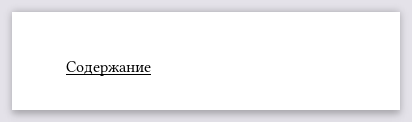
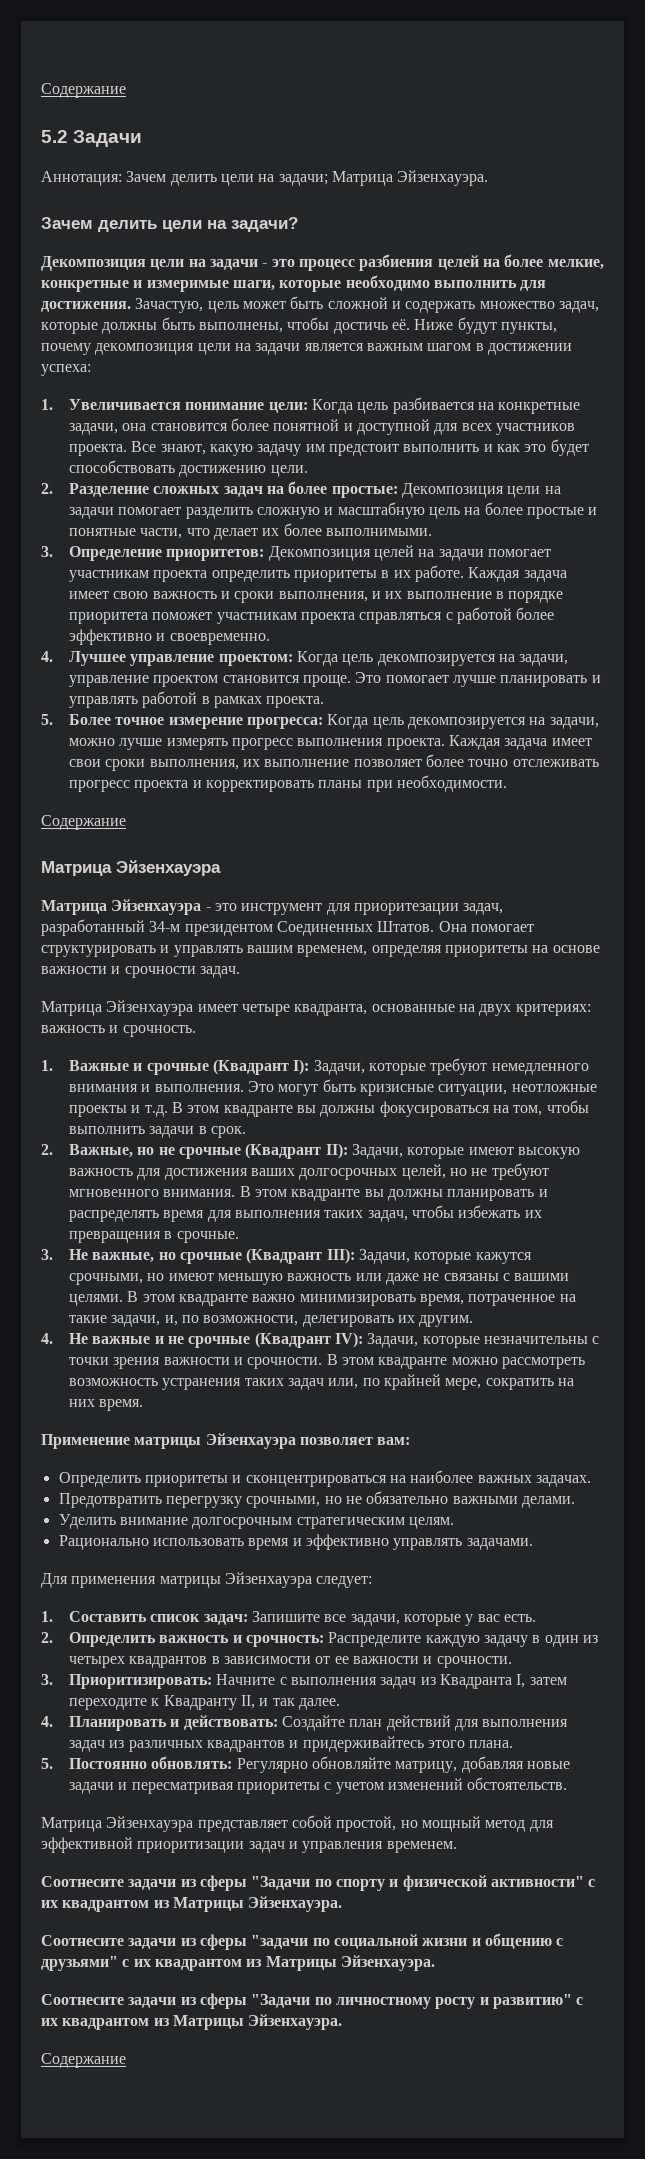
[66,61,151,76] Содержание -> [41,83,126,98] [41,130,143,147] [41,170,489,186] [41,217,298,232] [41,254,604,271] [41,275,547,292] [41,296,599,313] [41,317,557,334] [41,343,572,355] [41,364,91,376] [41,397,581,414] [68,418,575,435] [68,439,589,456] [68,460,308,477] [41,481,561,498] [68,502,598,519] [68,523,432,540] [41,545,551,561] [68,565,567,582] [68,591,564,603] [68,607,555,624] [68,629,270,645] [41,651,569,666] [68,672,601,687] [68,691,325,708] [41,714,599,729] [68,735,592,750] [68,754,599,771] [68,775,507,792] [41,815,126,830] [41,860,221,876] [41,899,504,915] [41,919,534,936] [41,945,600,957] [41,966,240,978] [41,1000,591,1016] [41,1025,196,1037] [41,1058,589,1075] [68,1079,597,1096] [68,1100,589,1117] [68,1126,246,1138] [41,1143,580,1159] [68,1163,549,1180] [68,1186,548,1201] [68,1205,542,1222] [68,1231,239,1243] [41,1248,532,1264] [68,1273,570,1285] [68,1291,576,1306] [68,1315,474,1327] [41,1332,600,1348] [68,1354,585,1369] [68,1374,574,1390] [68,1399,144,1411] [41,1433,411,1449] [58,1470,591,1487] [58,1491,575,1508] [58,1514,454,1529] [58,1534,533,1550] [41,1572,373,1588] [41,1611,536,1626] [41,1632,598,1647] [68,1656,512,1668] [41,1674,567,1689] [68,1695,340,1710] [41,1715,569,1731] [68,1736,514,1752] [41,1756,570,1773] [68,1777,568,1794] [41,1815,554,1832] [41,1837,457,1853] [41,1875,596,1891] [41,1896,343,1912] [41,1933,564,1950] [41,1955,435,1971] [41,1993,584,2009] [41,2014,343,2030] [41,2053,126,2068] Содержание // 5.2 Задачи // Аннотация: Зачем делить цели на задачи; Матрица Эйзенхауэра. // Зачем делить цели на задачи? // Декомпозиция цели на задачи - это процесс разбиения целей на более мелкие, конкретные и измеримые шаги, которые необходимо выполнить для достижения. Зачастую, цель может быть сложной и содержать множество задач, которые должны быть выполнены, чтобы достичь её. Ниже будут пункты, почему декомпозиция цели на задачи является важным шагом в достижении успеха: // 1. Увеличивается понимание цели: Когда цель разбивается на конкретные задачи, она становится более понятной и доступной для всех участников проекта. Все знают, какую задачу им предстоит выполнить и как это будет способствовать достижению цели. // 2. Разделение сложных задач на более простые: Декомпозиция цели на задачи помогает разделить сложную и масштабную цель на более простые и понятные части, что делает их более выполнимыми. // 3. Определение приоритетов: Декомпозиция целей на задачи помогает участникам проекта определить приоритеты в их работе. Каждая задача имеет свою важность и сроки выполнения, и их выполнение в порядке приоритета поможет участникам проекта справляться с работой более эффективно и своевременно. // 4. Лучшее управление проектом: Когда цель декомпозируется на задачи, управление проектом становится проще. Это помогает лучше планировать и управлять работой в рамках проекта. // 5. Более точное измерение прогресса: Когда цель декомпозируется на задачи, можно лучше измерять прогресс выполнения проекта. Каждая задача имеет свои сроки выполнения, их выполнение позволяет более точно отслеживать прогресс проекта и корректировать планы при необходимости. // Содержание // Матрица Эйзенхауэра // Матрица Эйзенхауэра - это инструмент для приоритезации задач, разработанный 34-м президентом Соединенных Штатов. Она помогает структурировать и управлять вашим временем, определяя приоритеты на основе важности и срочности задач. // Матрица Эйзенхауэра имеет четыре квадранта, основанные на двух критериях: важность и срочность. // 1. Важные и срочные (Квадрант I): Задачи, которые требуют немедленного внимания и выполнения. Это могут быть кризисные ситуации, неотложные проекты и т.д. В этом квадранте вы должны фокусироваться на том, чтобы выполнить задачи в срок. // 2. Важные, но не срочные (Квадрант II): Задачи, которые имеют высокую важность для достижения ваших долгосрочных целей, но не требуют мгновенного внимания. В этом квадранте вы должны планировать и распределять время для выполнения таких задач, чтобы избежать их превращения в срочные. // 3. Не важные, но срочные (Квадрант III): Задачи, которые кажутся срочными, но имеют меньшую важность или даже не связаны с вашими целями. В этом квадранте важно минимизировать время, потраченное на такие задачи, и, по возможности, делегировать их другим. // 4. Не важные и не срочные (Квадрант IV): Задачи, которые незначительны с точки зрения важности и срочности. В этом квадранте можно рассмотреть возможность устранения таких задач или, по крайней мере, сократить на них время. // Применение матрицы Эйзенхауэра позволяет вам: // Определить приоритеты и сконцентрироваться на наиболее важных задачах. // Предотвратить перегрузку срочными, но не обязательно важными делами. // Уделить внимание долгосрочным стратегическим целям. // Рационально использовать время и эффективно управлять задачами. // Для применения матрицы Эйзенхауэра следует: // 1. Составить список задач: Запишите все задачи, которые у вас есть. // 2. Определить важность и срочность: Распределите каждую задачу в один из четырех квадрантов в зависимости от ее важности и срочности. // 3. Приоритизировать: Начните с выполнения задач из Квадранта I, затем переходите к Квадранту II, и так далее. // 4. Планировать и действовать: Создайте план действий для выполнения задач из различных квадрантов и придерживайтесь этого плана. // 5. Постоянно обновлять: Регулярно обновляйте матрицу, добавляя новые задачи и пересматривая приоритеты с учетом изменений обстоятельств. // Матрица Эйзенхауэра представляет собой простой, но мощный метод для эффективной приоритизации задач и управления временем. // Соотнесите задачи из сферы "Задачи по спорту и физической активности" с их квадрантом из Матрицы Эйзенхауэра. // Соотнесите задачи из сферы "задачи по социальной жизни и общению с друзьями" с их квадрантом из Матрицы Эйзенхауэра. // Соотнесите задачи из сферы "Задачи по личностному росту и развитию" с их квадрантом из Матрицы Эйзенхауэра. // Содержание

